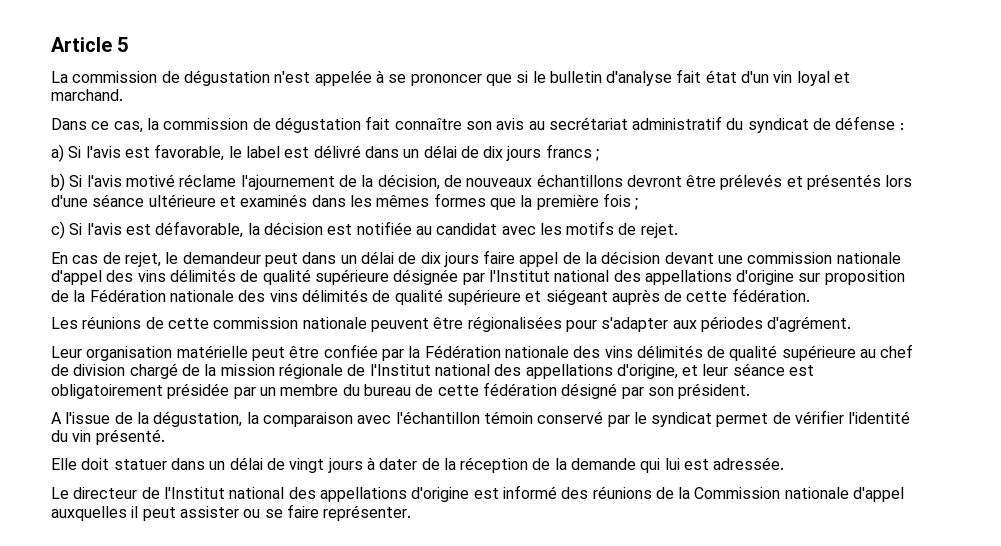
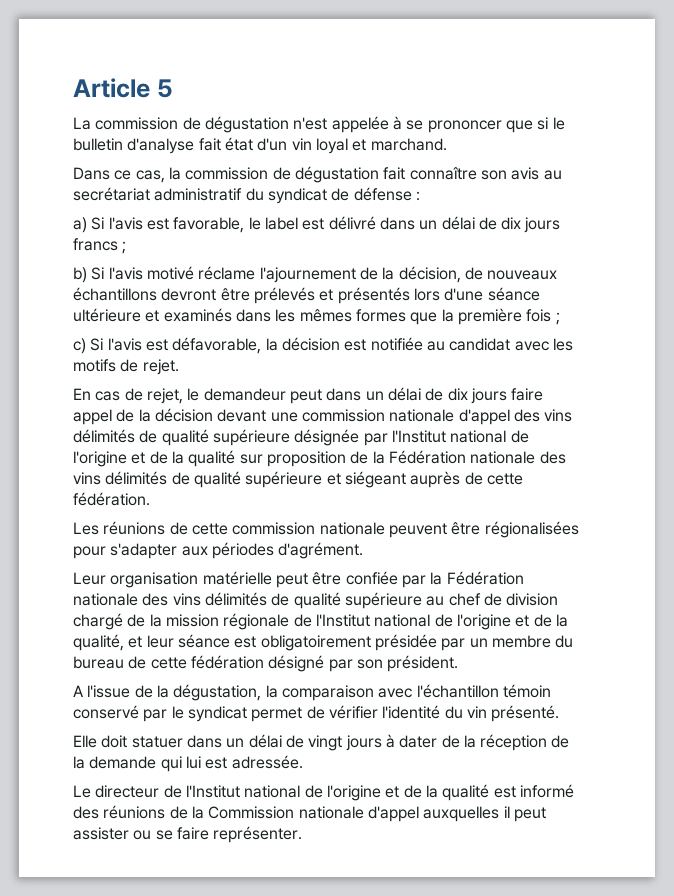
[613,270,795,285] des appellations d'origine -> [510,430,529,443] [73,450,236,467] de l'origine et de la qualité
[494,364,678,379] des appellations d'origine, -> [434,614,568,630] [73,634,124,651] de l'origine et de la qualité,
[288,487,470,502] des appellations d'origine -> [304,784,490,801] de l'origine et de la qualité

